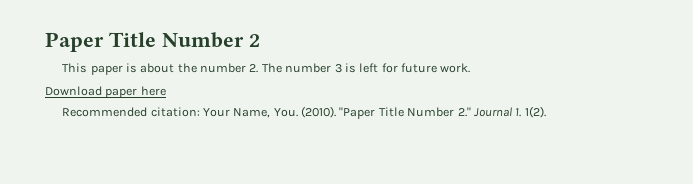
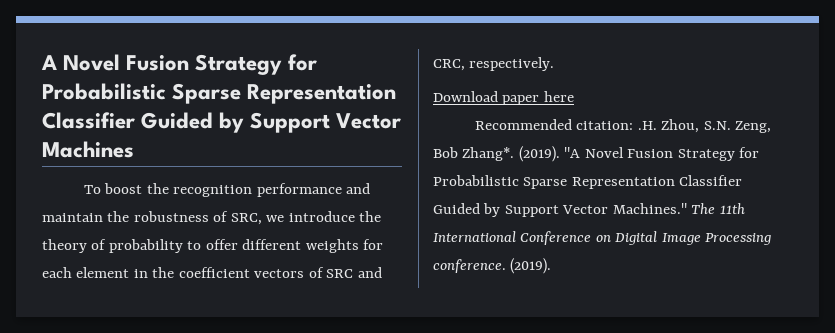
[45,32,260,52] [62,63,471,75] Paper Title Number 2 // This paper is about the number 2. The number 3 is left for future work. -> [41,54,318,75] [42,83,397,104] [42,112,402,133] [42,141,134,158] [83,183,371,197] [42,211,382,225] [42,239,384,253] [42,267,382,278] [433,57,555,71] A Novel Fusion Strategy for Probabilistic Sparse Representation Classifier Guided by Support Vector Machines // To boost the recognition performance and maintain the robustness of SRC, we introduce the theory of probability to offer different weights for each element in the coefficient vectors of SRC and CRC, respectively.
[202,106,546,119] Your Name, You. (2010). "Paper Title Number 2." Journal 1. 1(2). -> [637,119,772,133] [433,146,760,162] [433,175,743,189] [433,203,745,217] [433,231,772,245] [433,258,552,274] .H. Zhou, S.N. Zeng, Bob Zhang*. (2019). "A Novel Fusion Strategy for Probabilistic Sparse Representation Classifier Guided by Support Vector Machines." The 11th International Conference on Digital Image Processing conference. (2019).

